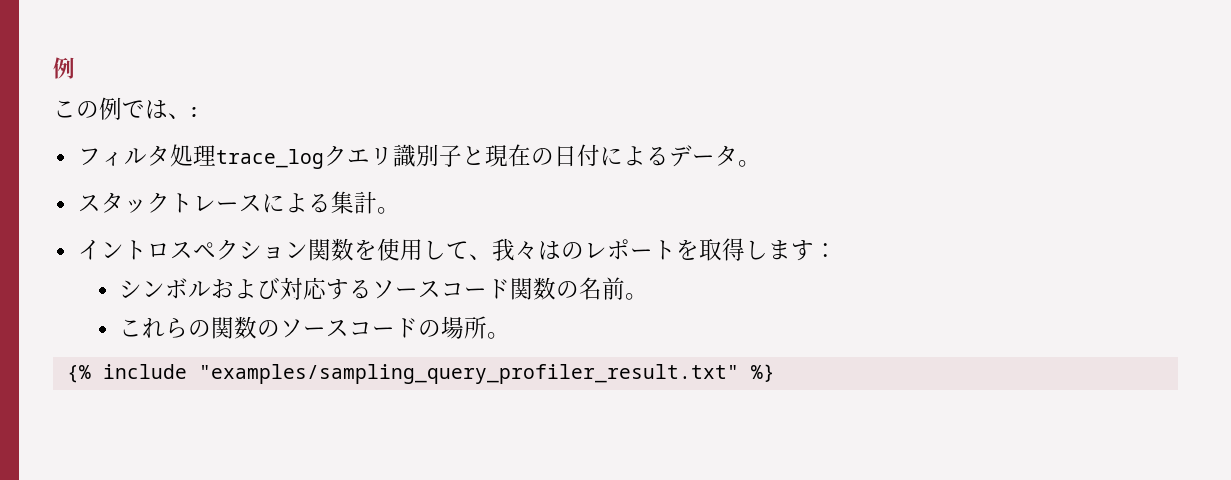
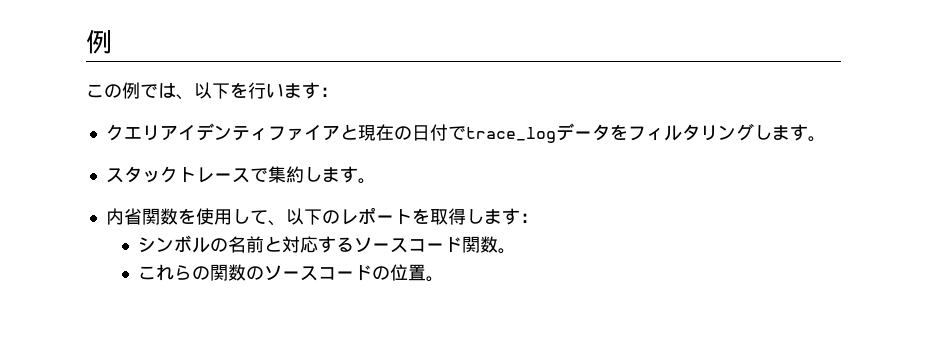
[191,107,197,117] [77,144,738,169] : // フィルタ処理trace_logクエリ識別子と現在の日付によるデータ -> [194,82,338,99] [105,123,808,143] 以下を行います： // クエリアイデンティファイアと現在の日付でtrace_logデータをフィルタリングします
[261,191,400,214] [77,240,308,260] による集計。 // イントロスペクション -> [249,166,376,184] [105,208,142,225] で集約します。 // 内省
[491,238,561,261] 我々は -> [285,208,322,225] 以下
[211,277,281,299] および -> [209,236,282,253] の名前と
[556,277,626,300] の名前 -> (498, 244) none
[441,316,511,339] [66,364,775,384] 場所。 // {% include "examples/sampling_query_profiler_result.txt" %} -> [389,264,444,282] 位置。

